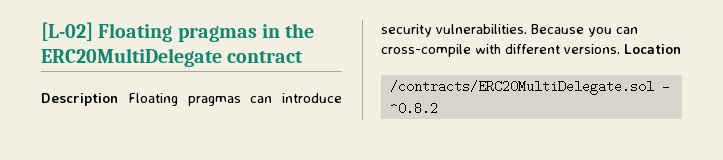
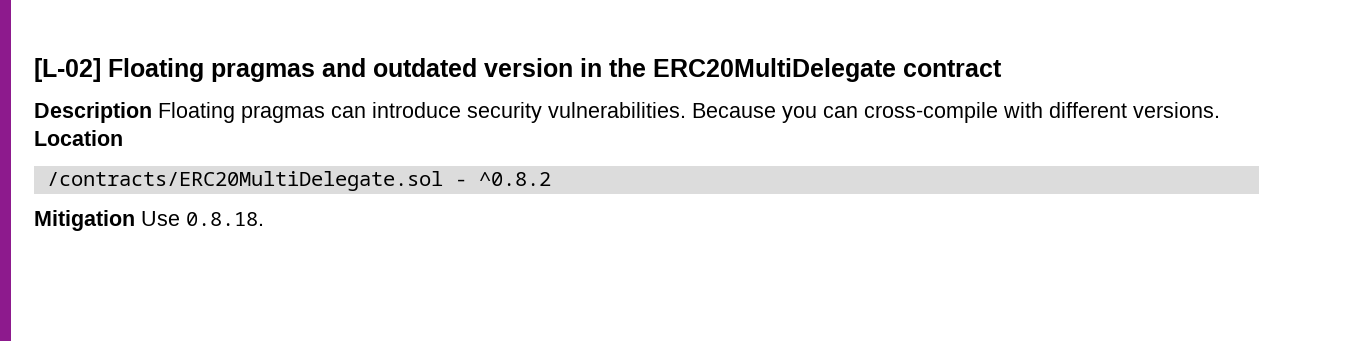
(257, 34) none -> [322,58,573,77] and outdated version
(438, 108) none -> [34,210,264,231] // Mitigation Use 0.8.18.

